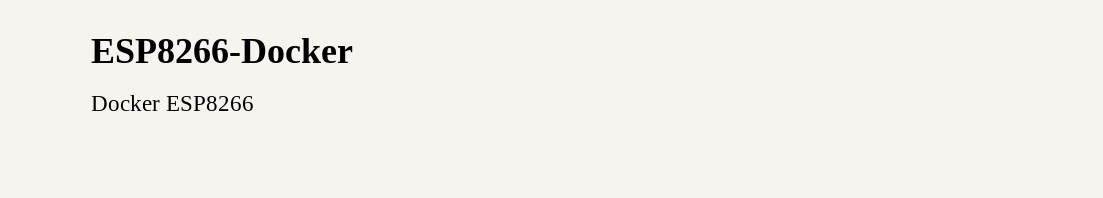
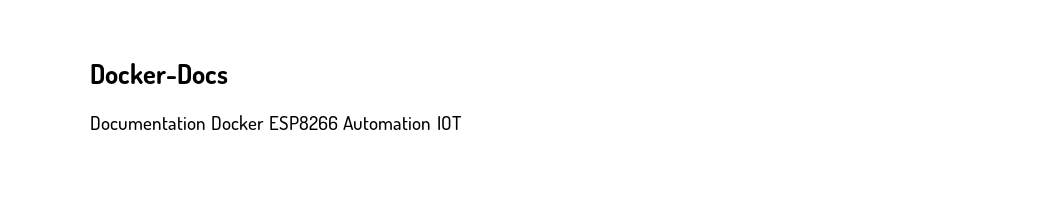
[91,38,353,63] [91,95,255,111] ESP8266-Docker // Docker ESP8266 -> [90,63,228,84] [90,115,462,130] Docker-Docs // Documentation Docker ESP8266 Automation IOT

